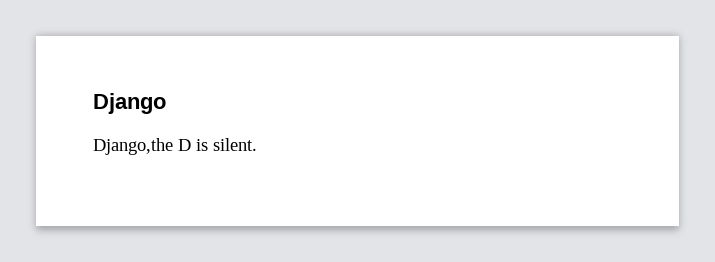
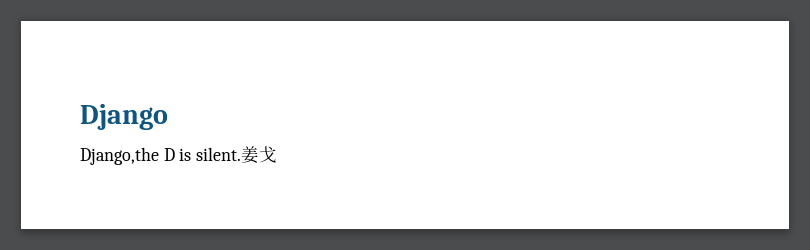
(257, 144) none -> [241,146,278,164] 姜戈

